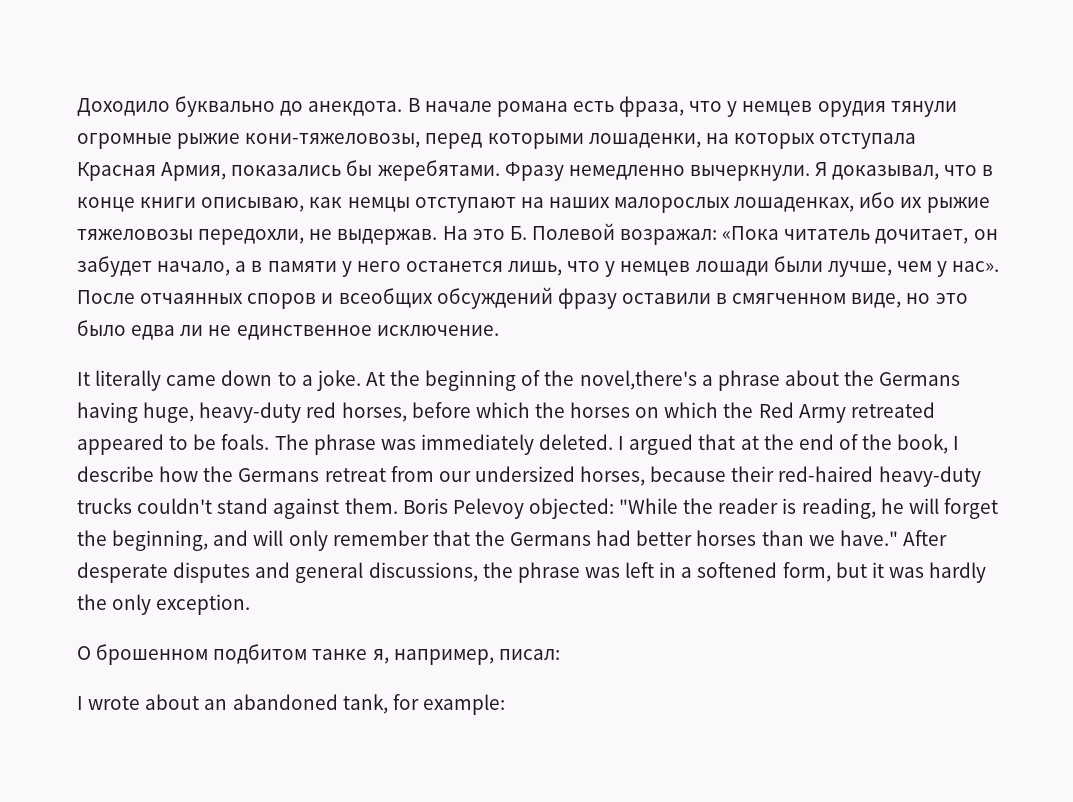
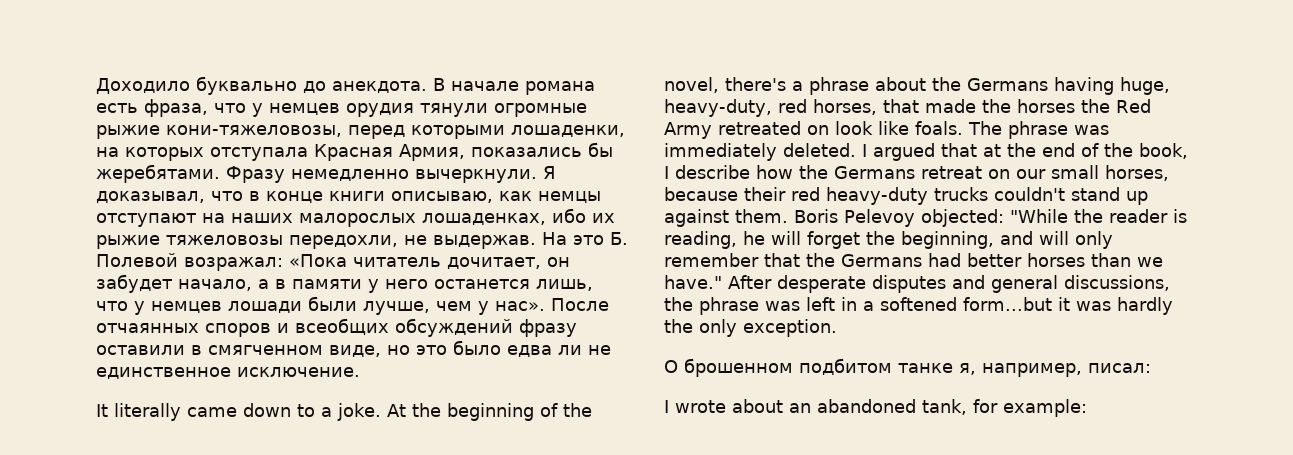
[579,370,697,390] novel,there's -> [664,77,786,93] novel, there's
[199,402,302,423] heavy-duty -> [664,99,772,117] heavy-duty,
[411,402,719,418] before which the horses on which -> [883,99,1075,113] that made the horses
[77,434,217,455] appeared to be -> [807,121,909,135] on look like
[390,466,575,482] from our undersized -> [988,165,1099,179] on our small
[778,466,874,482] red-haired -> [791,187,820,201] red
(269, 506) none -> [1126,191,1148,205] up
[782,562,867,582] form, but -> [963,297,1052,311] form...but

